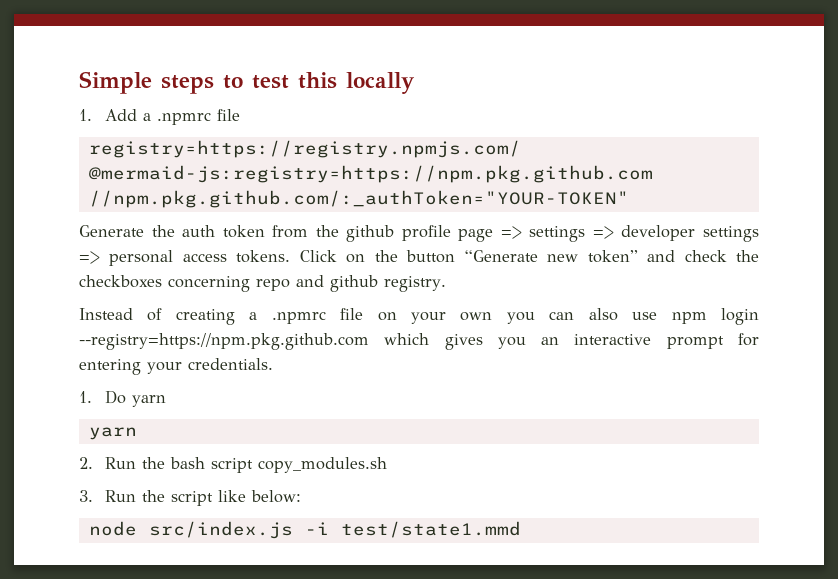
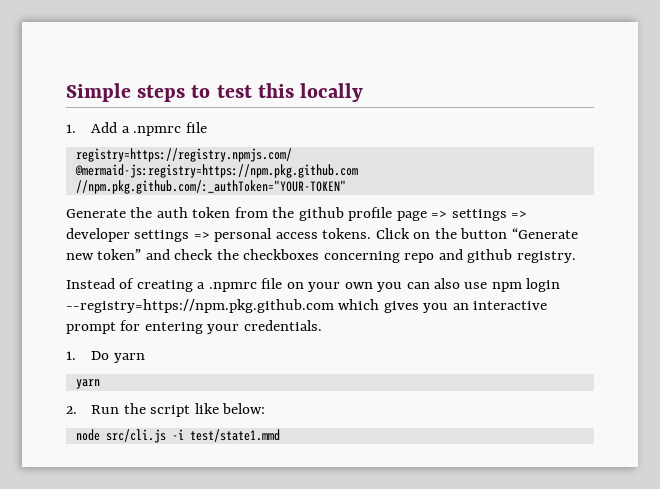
[170,457,388,473] [79,490,166,502] bash script copy_modules.sh // 3. Run the -> (146, 408) none
[148,521,293,539] src/index.js -> [105,429,166,443] src/cli.js

